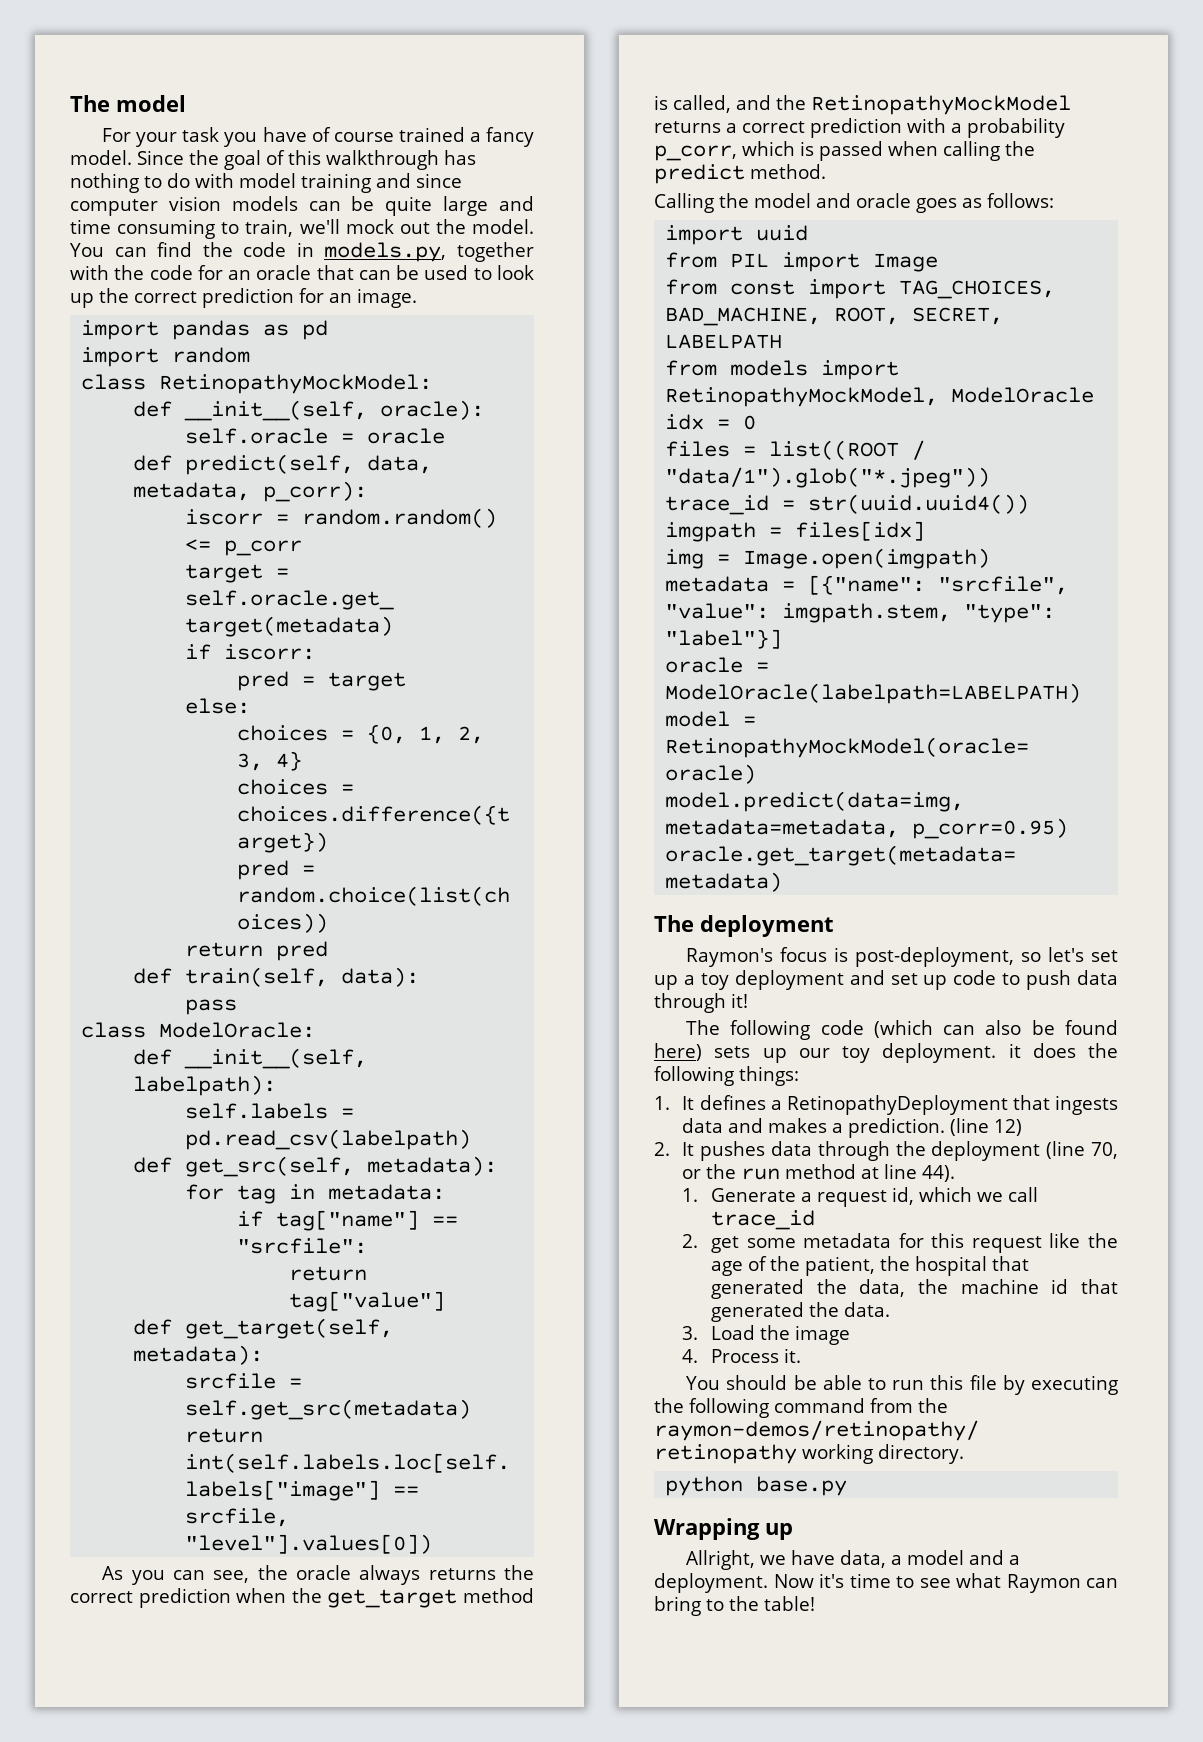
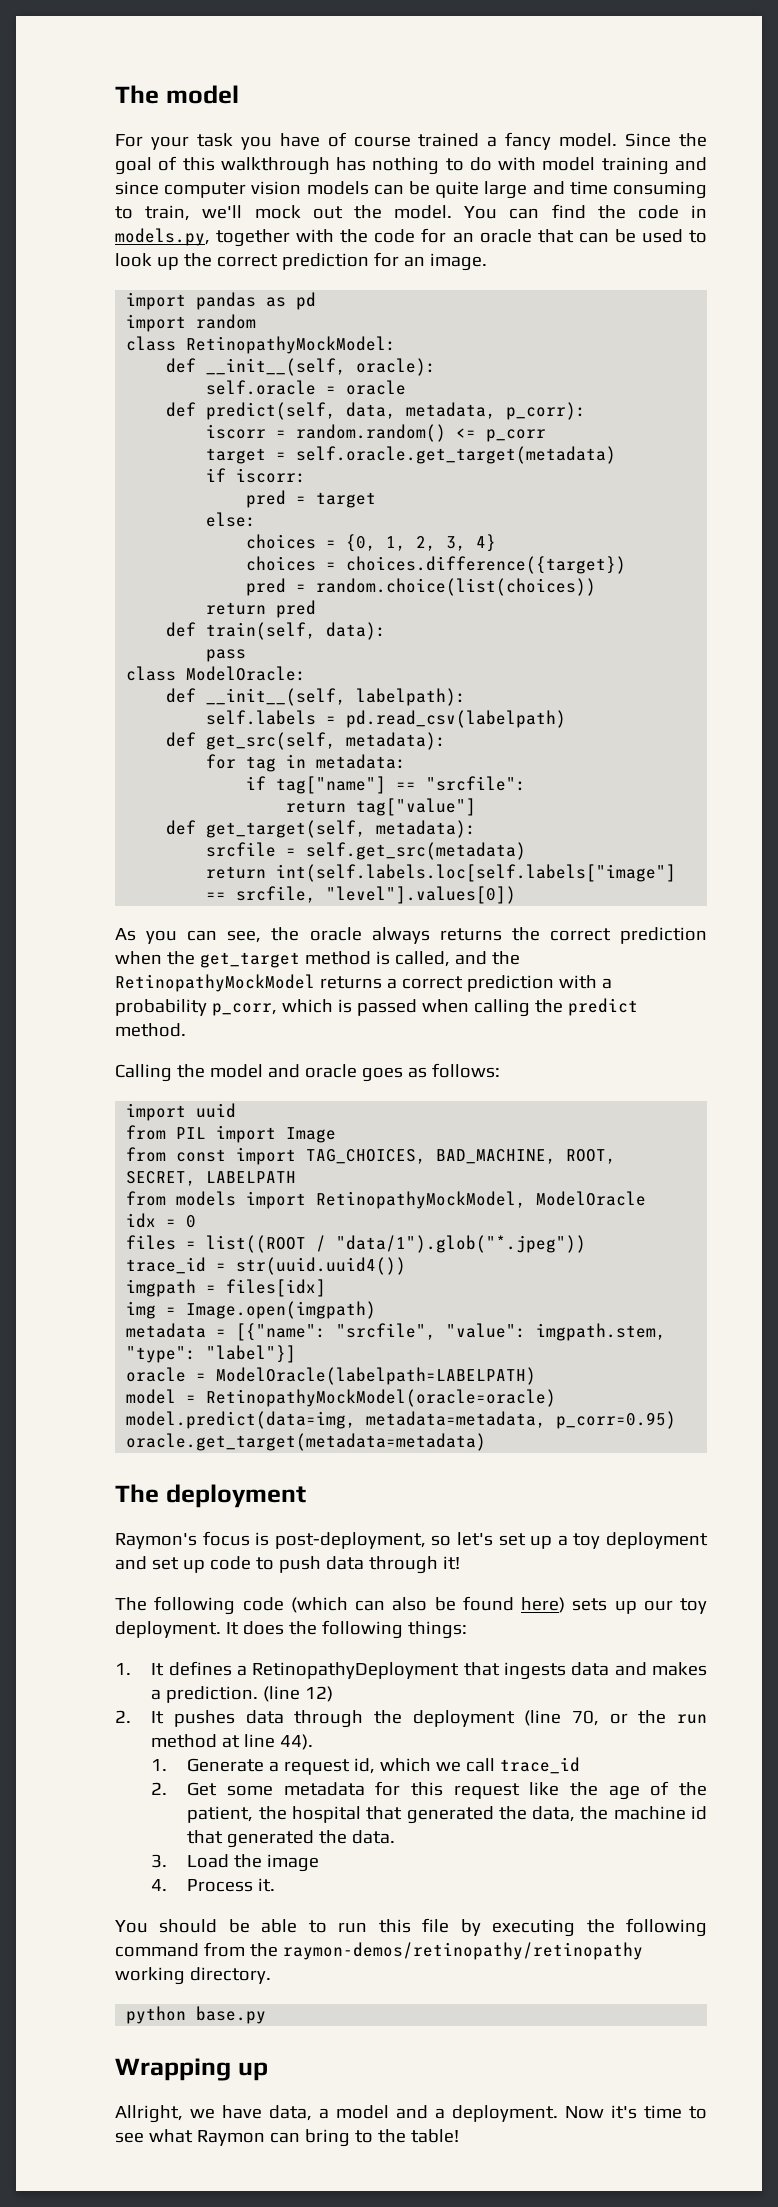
[1008,1043,1021,1058] it -> [225,1622,239,1635] It
[710,1236,739,1253] get -> [187,1782,218,1796] Get

